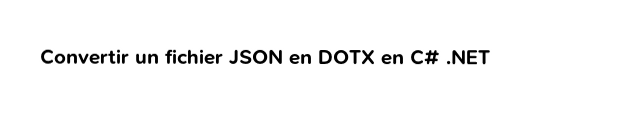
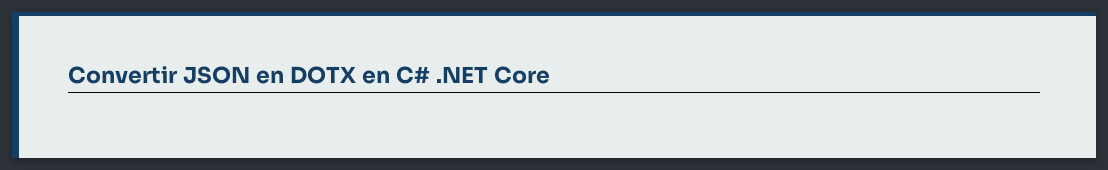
[134,48,224,65] un fichier -> (178, 75) none
(491, 57) none -> [493,66,550,84] Core

